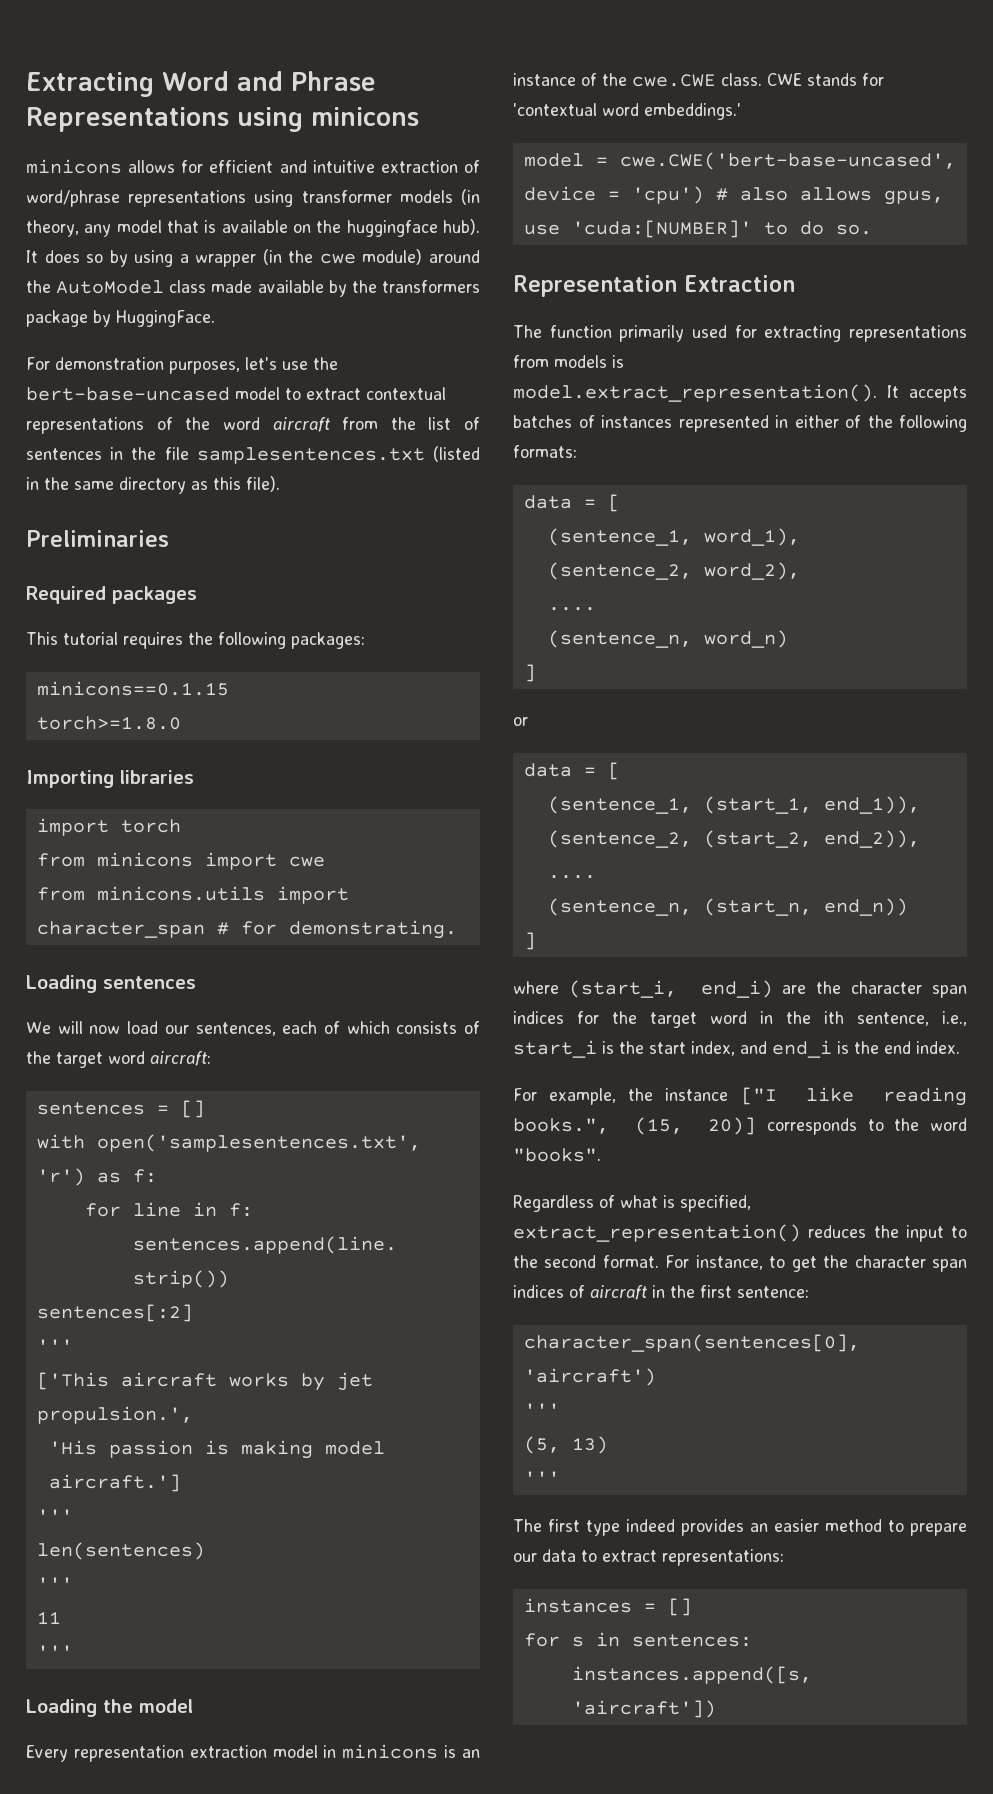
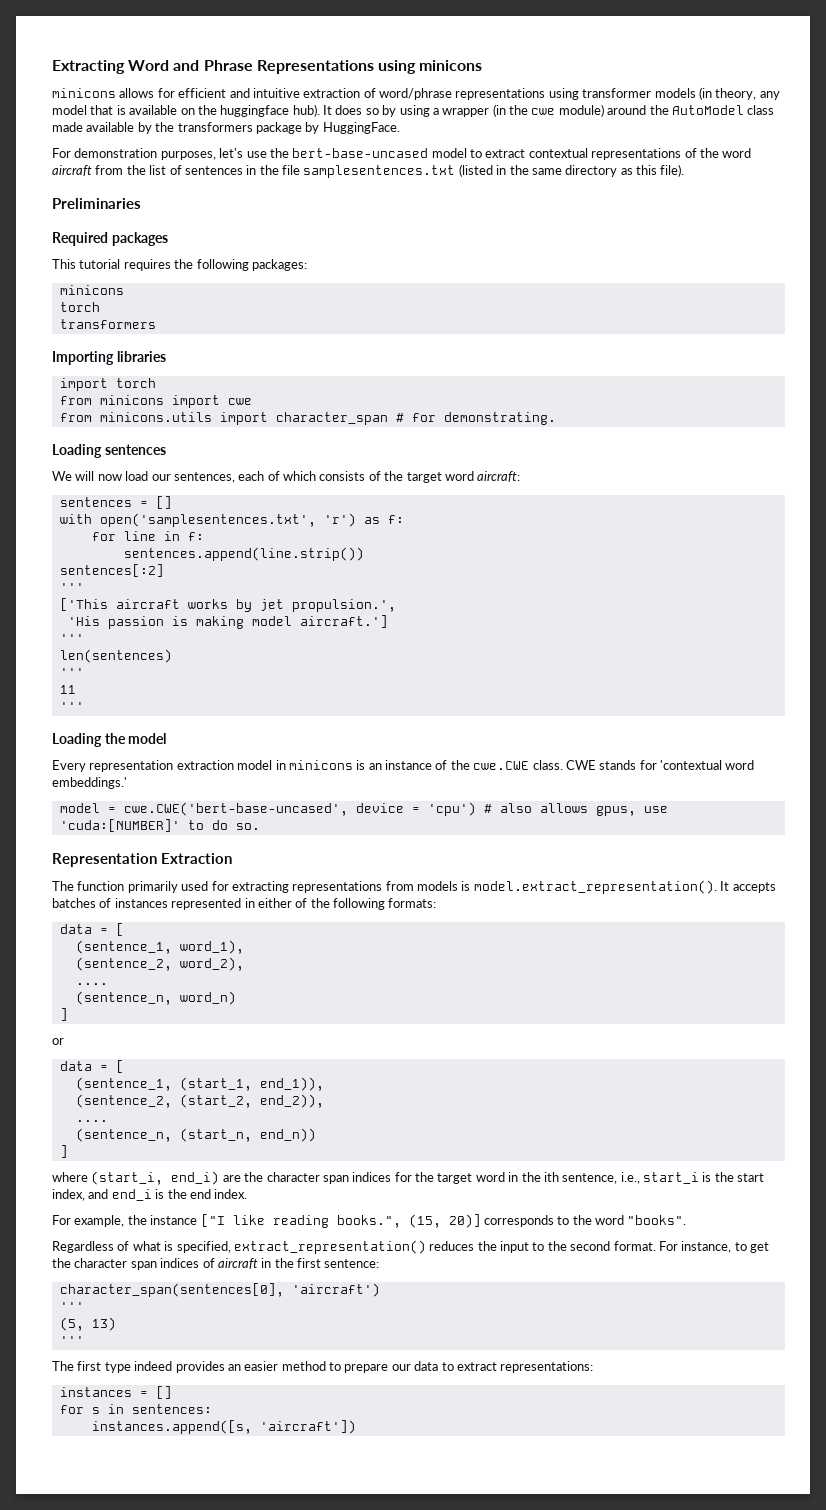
[36,681,229,696] [36,716,181,730] minicons==0.1.15 // torch>=1.8.0 -> [59,285,124,295] [59,302,100,312] [59,319,156,329] minicons // torch // transformers

